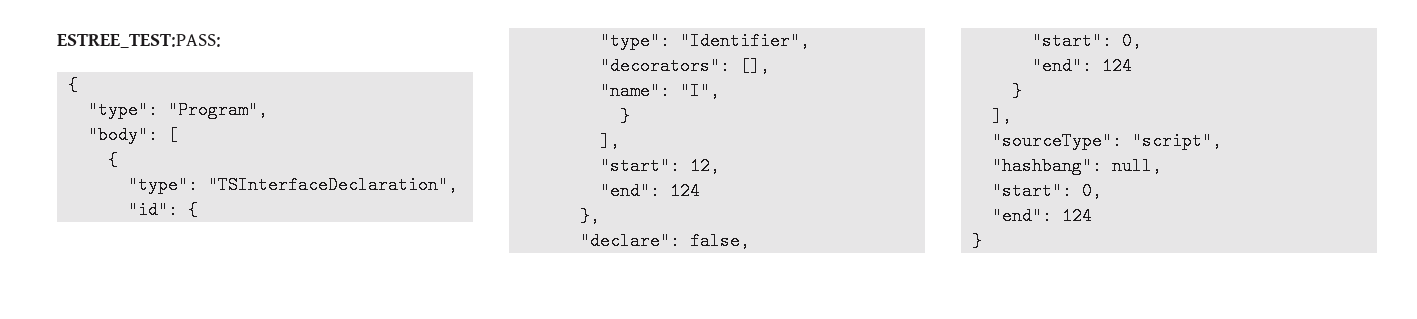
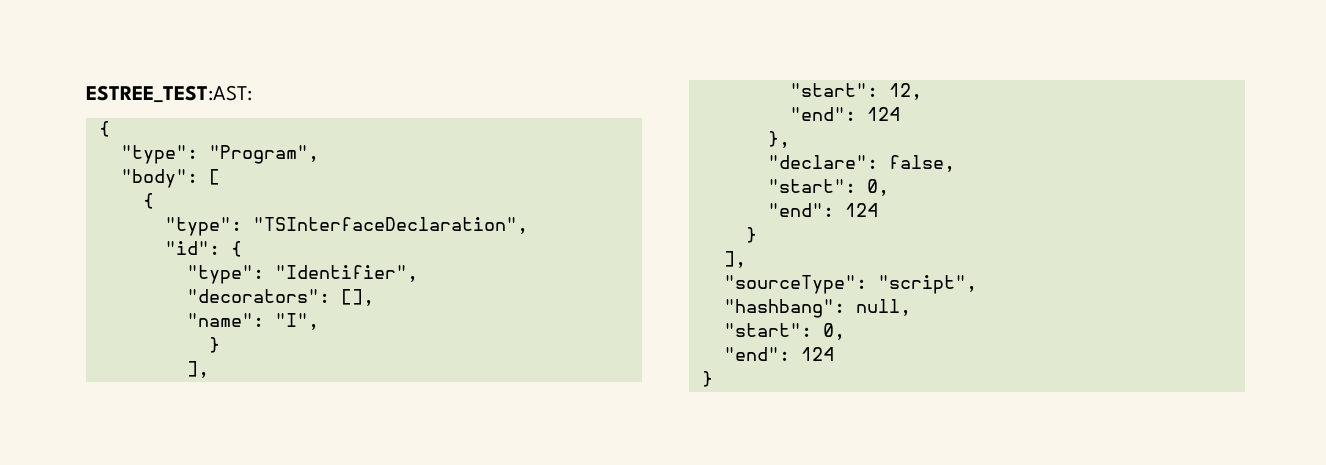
[57,34,221,48] ESTREE_TEST:PASS: -> [86,85,252,103] ESTREE_TEST:AST:

